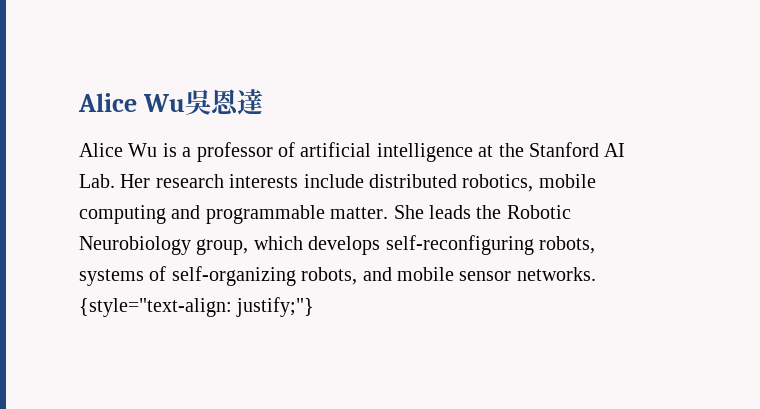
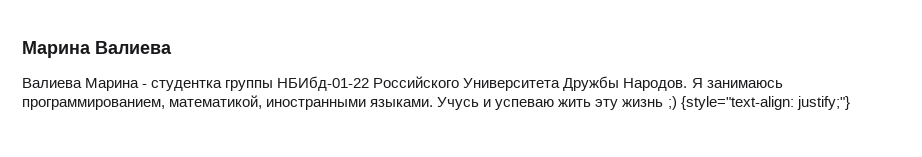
[78,89,264,115] [79,142,626,162] [79,174,596,192] [79,205,571,224] [79,235,595,255] [79,266,596,286] Alice Wu吳恩達 // Alice Wu is a professor of artificial intelligence at the Stanford AI Lab. Her research interests include distributed robotics, mobile computing and programmable matter. She leads the Robotic Neurobiology group, which develops self-reconfiguring robots, systems of self-organizing robots, and mobile sensor networks. -> [22,41,172,58] [22,76,783,91] [22,95,677,110] Марина Валиева // Валиева Марина - студентка группы НБИбд-01-22 Российского Университета Дружбы Народов. Я занимаюсь программированием, математикой, иностранными языками. Учусь и успеваю жить эту жизнь ;)

